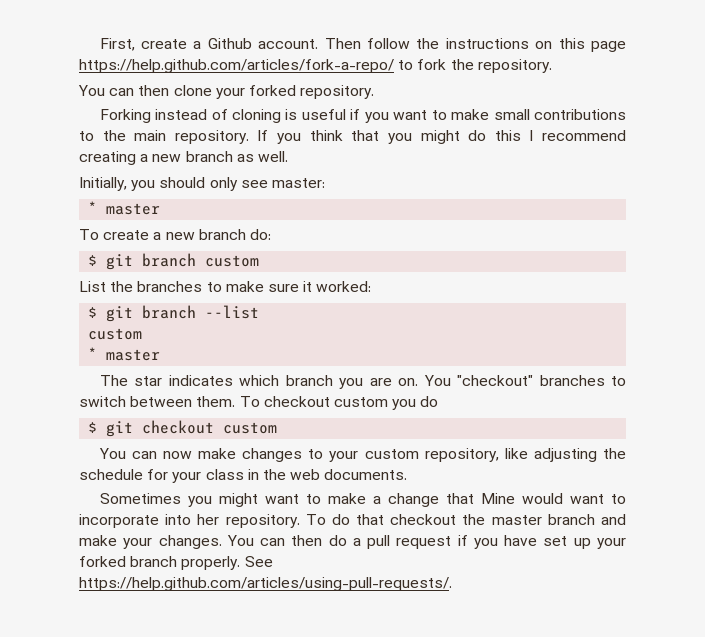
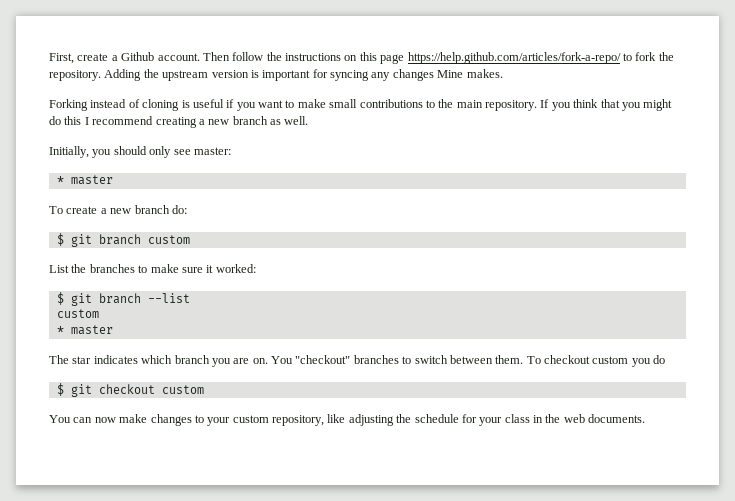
[78,85,375,99] // You can then clone your forked repository. -> [104,69,503,81] Adding the upstream version is important for syncing any changes Mine makes.
[99,493,627,507] [79,514,626,528] [79,535,626,549] [79,556,273,570] [79,577,452,591] // Sometimes you might want to make a change that Mine would want to incorporate into her repository. To do that checkout the master branch and make your changes. You can then do a pull request if you have set up your forked branch properly. See https://help.github.com/articles/using-pull-requests/. -> (646, 418) none

